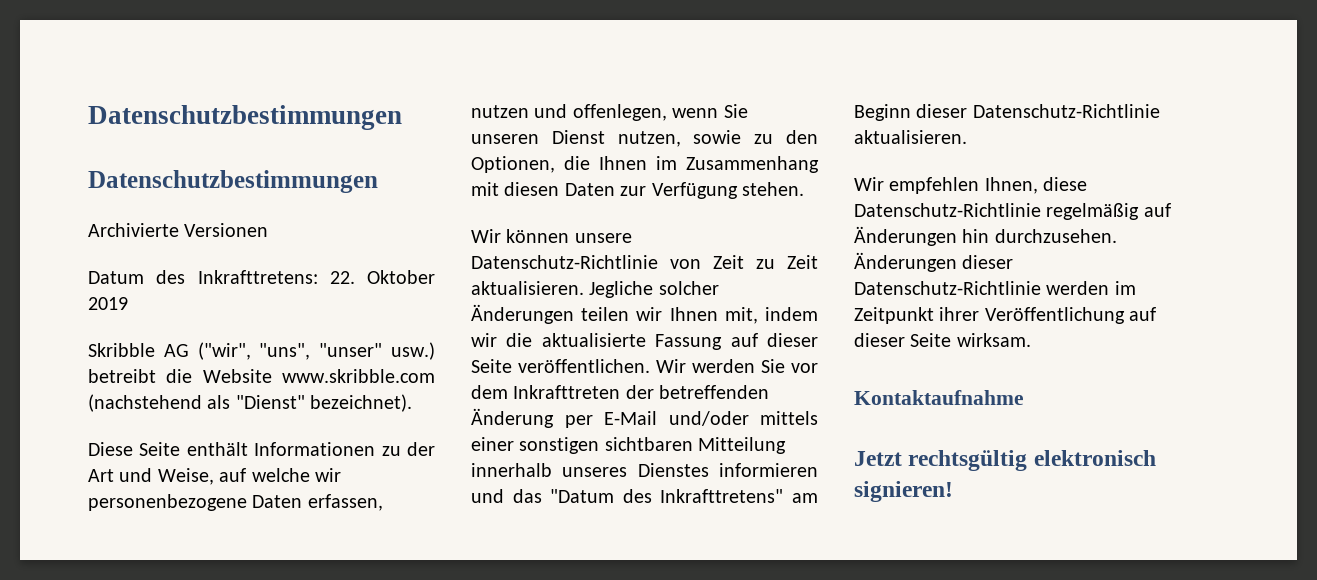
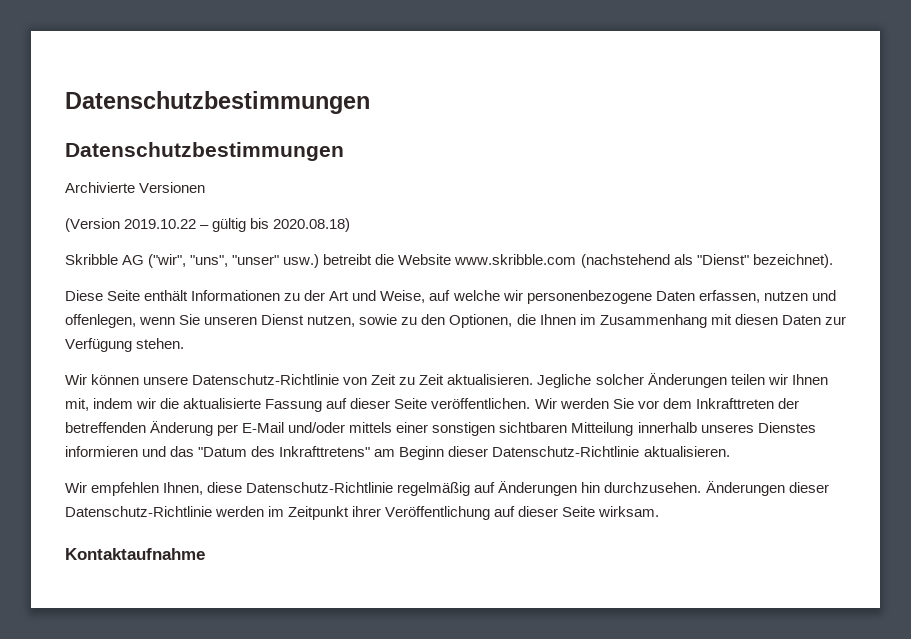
[88,270,435,284] [88,297,128,310] Datum des Inkrafttretens: 22. Oktober 2019 -> [65,218,351,232] (Version 2019.10.22 – gültig bis 2020.08.18)
[854,450,1156,471] [854,481,953,502] // Jetzt rechtsgültig elektronisch signieren! -> (205, 554) none

